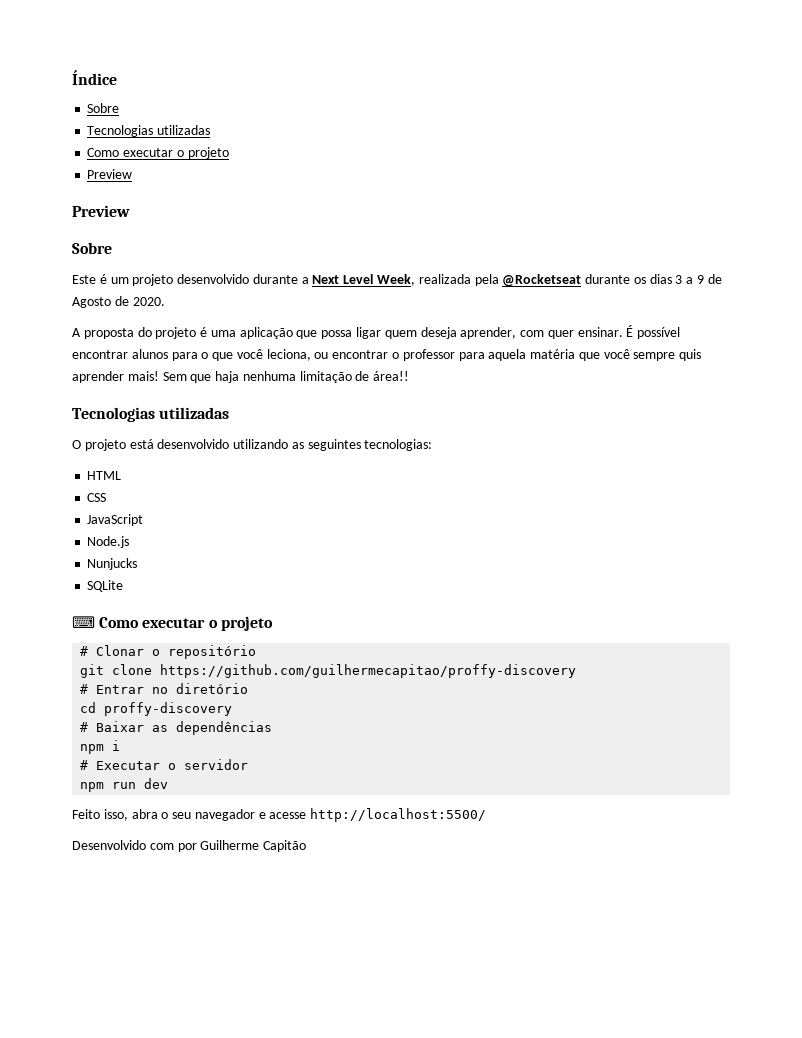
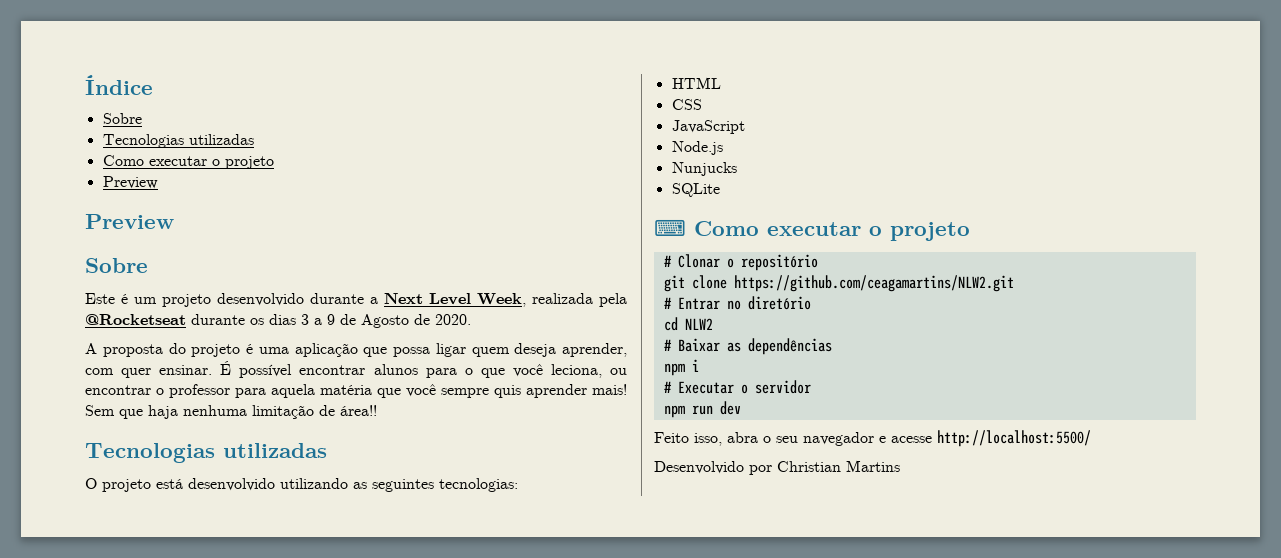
[160,664,577,678] https://github.com/guilhermecapitao/proffy-discovery -> [733,275,1014,292] https://github.com/ceagamartins/NLW2.git
[104,702,233,716] proffy-discovery -> [684,318,713,330] NLW2
[149,840,307,852] com por Guilherme Capitão -> [749,460,900,475] por Christian Martins

